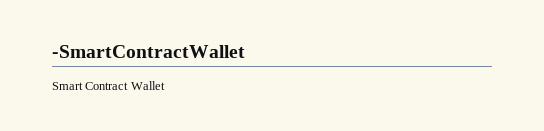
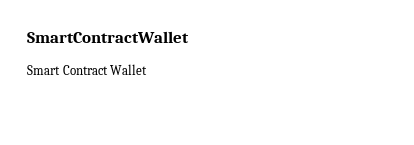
[52,45,245,58] -SmartContractWallet -> [27,31,189,43] SmartContractWallet

